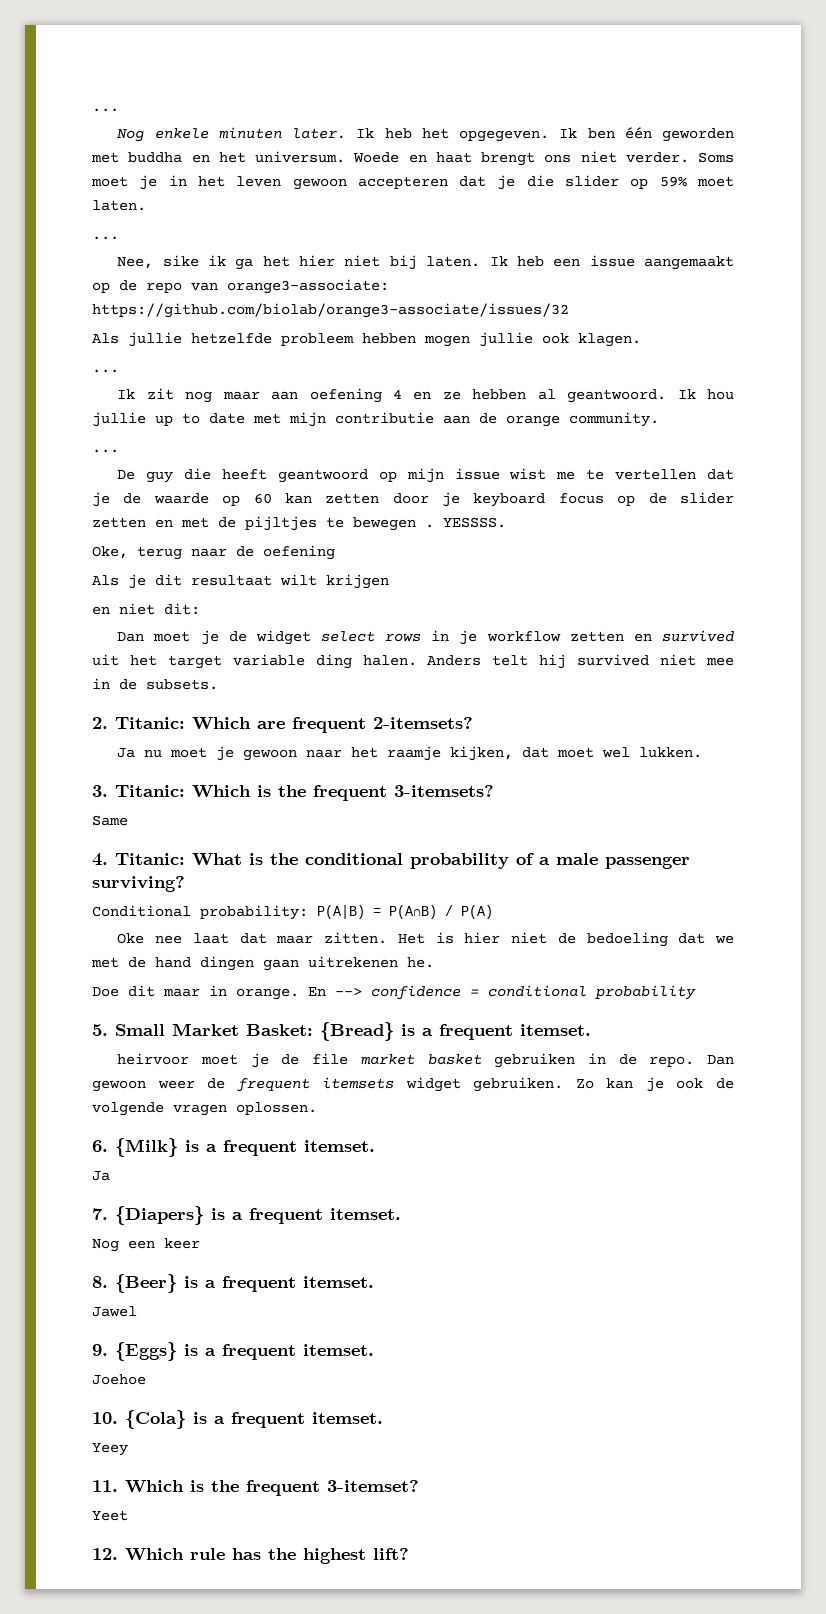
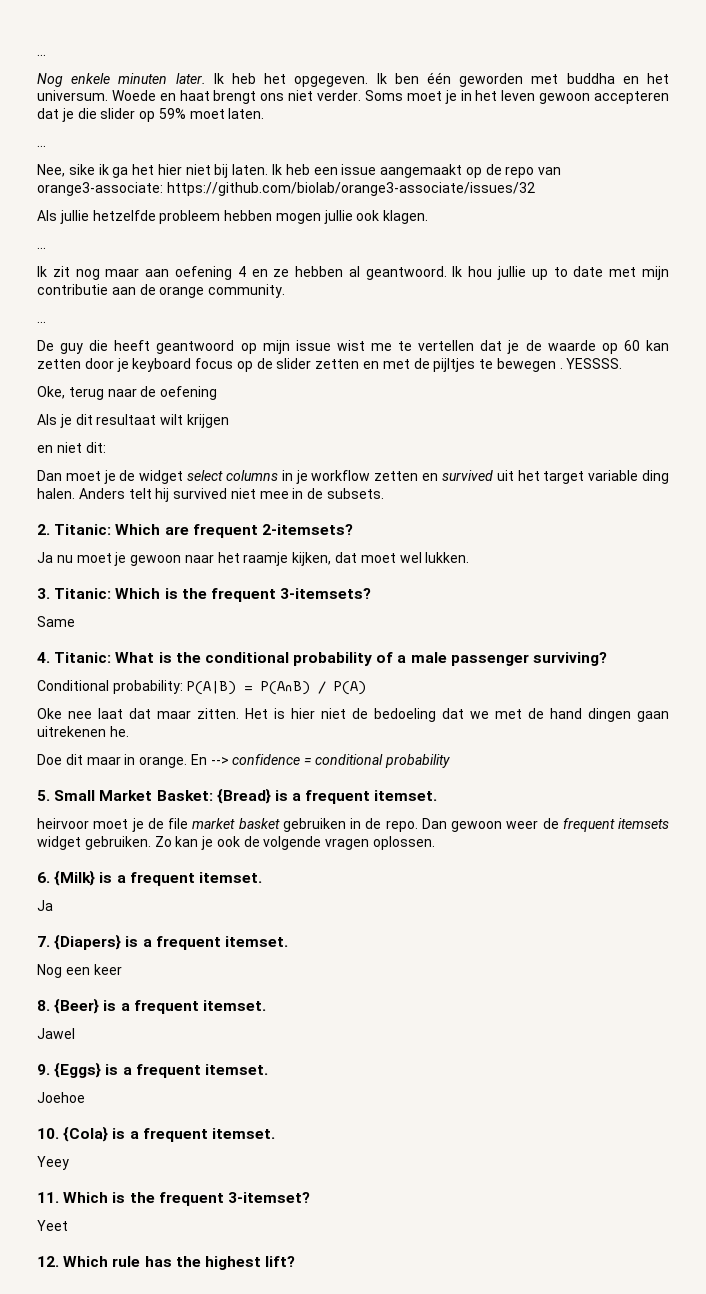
[385,633,422,642] rows -> [225,470,278,481] columns

